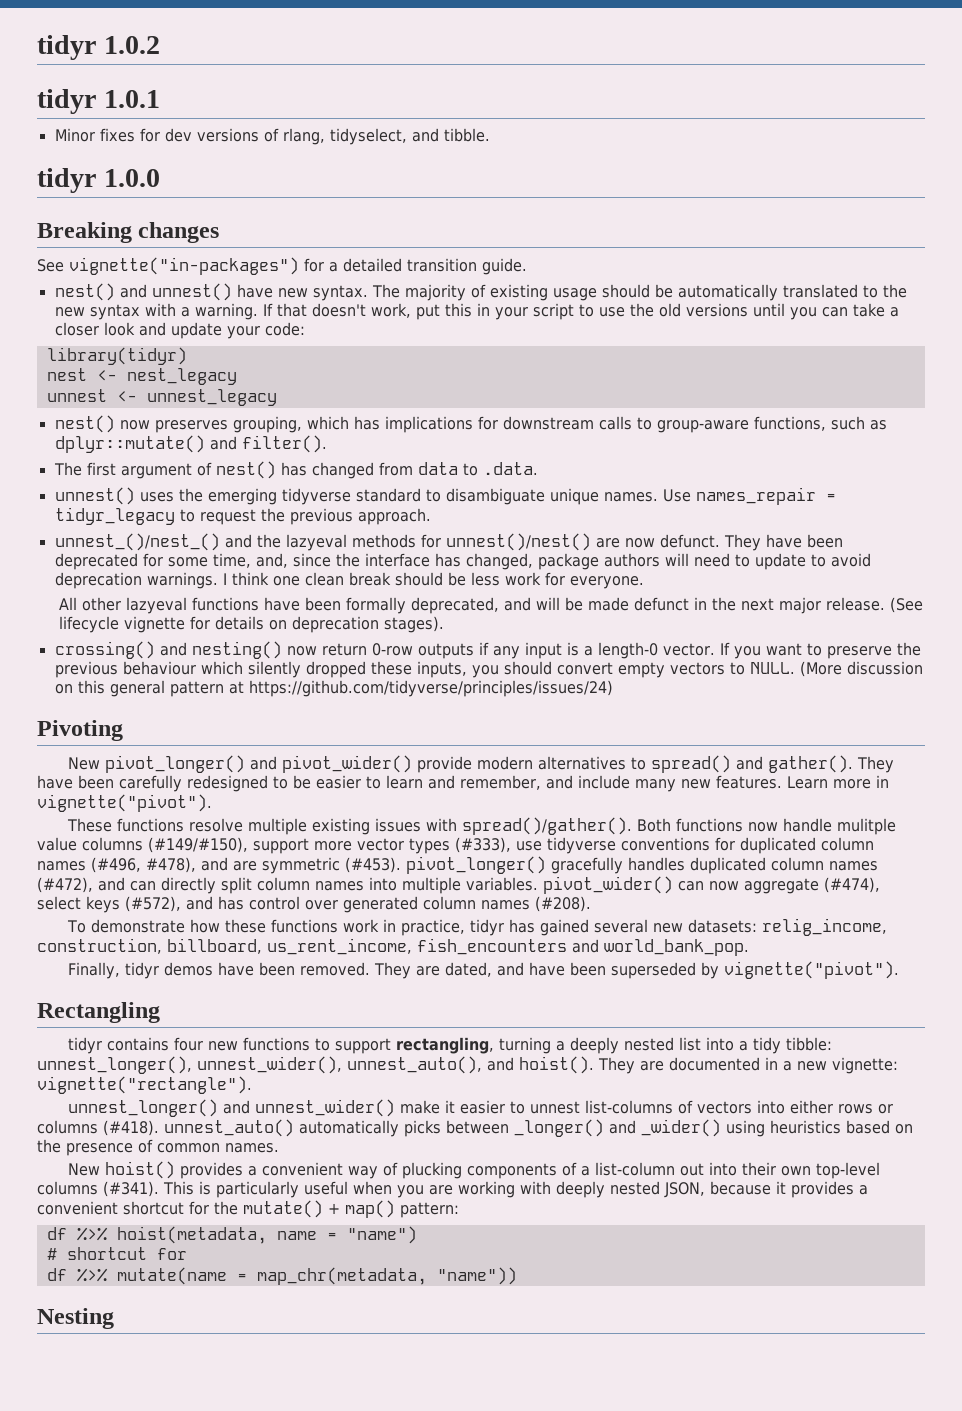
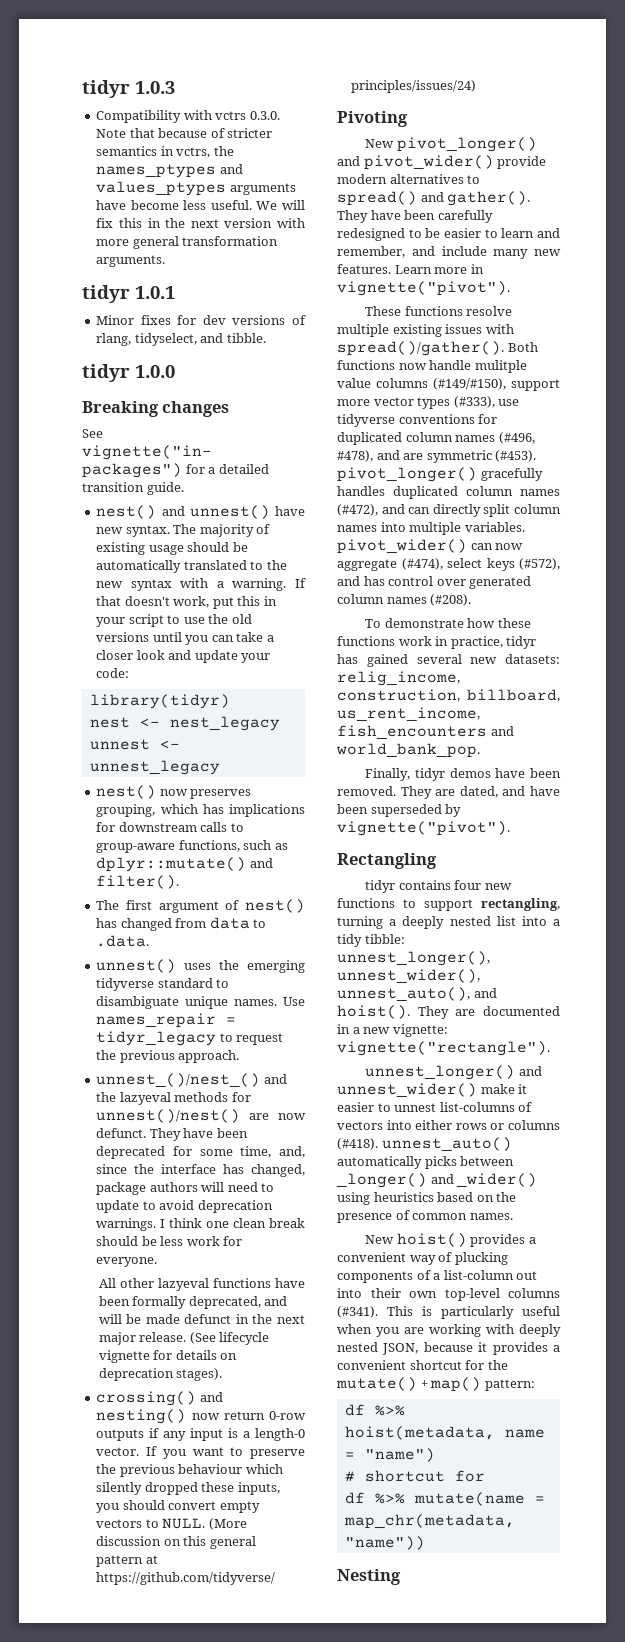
[37,35,160,60] tidyr 1.0.2 -> [82,80,175,98] [96,110,280,123] [96,128,273,138] [96,146,234,158] [96,164,243,178] [96,181,296,196] [96,200,305,210] [96,218,305,228] [96,236,279,249] [96,255,166,267] tidyr 1.0.3 // Compatibility with vctrs 0.3.0. Note that because of stricter semantics in vctrs, the names_ptypes and values_ptypes arguments have become less useful. We will fix this in the next version with more general transformation arguments.

